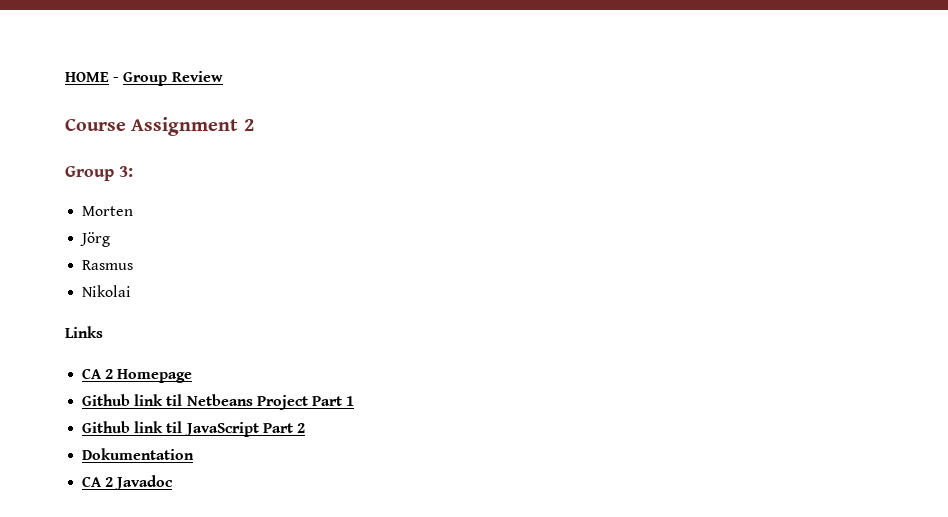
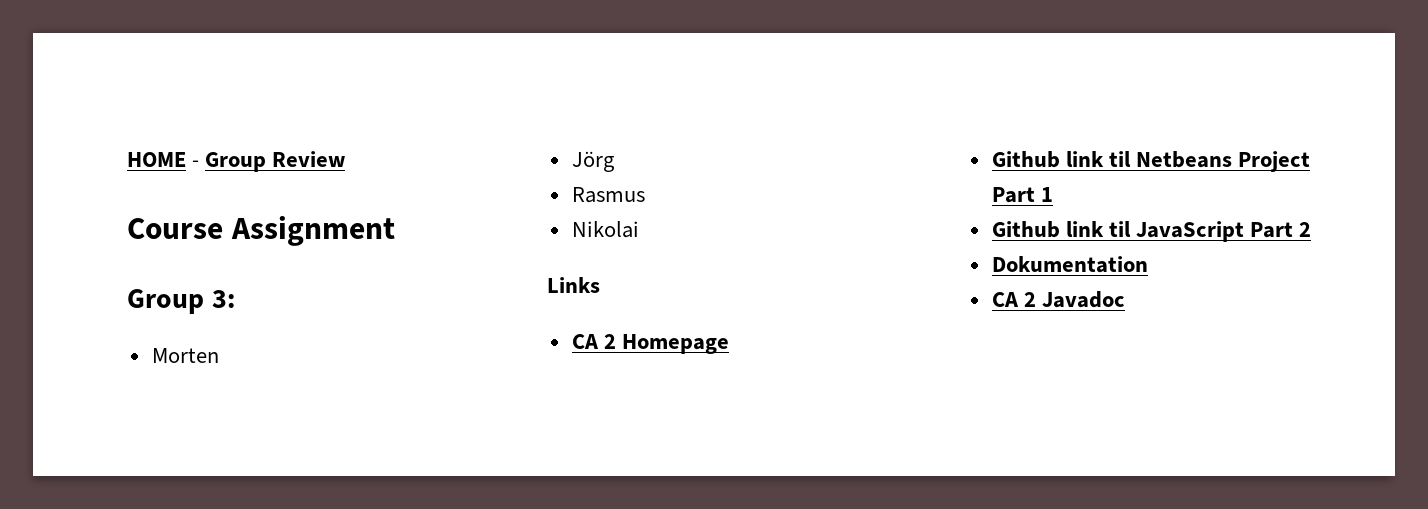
[243,119,254,131] 2 -> (395, 231) none

